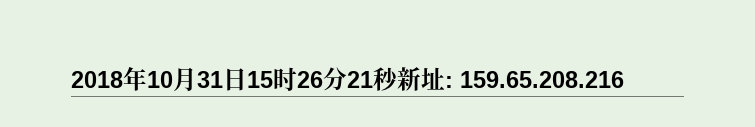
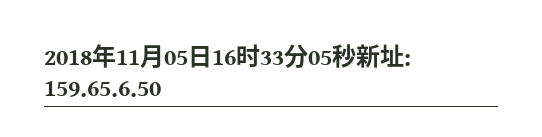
[147,67,373,92] 10月31日15时26分21 -> [116,44,332,69] 11月05日16时33分05
[460,71,624,88] 159.65.208.216 -> [44,81,161,97] 159.65.6.50

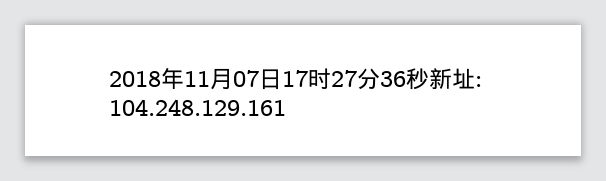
[164,44,332,69] 05日16时33分05 -> [233,68,406,90] 07日17时27分36
[44,81,161,97] 159.65.6.50 -> [109,99,286,116] 104.248.129.161

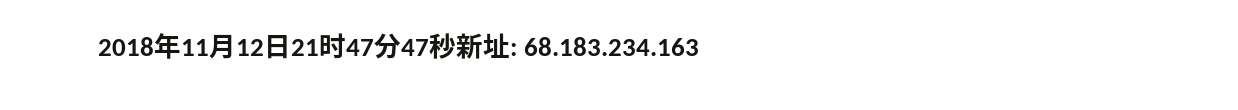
[233,68,406,90] 07日17时27分36 -> [236,33,429,59] 12日21时47分47
[109,99,286,116] 104.248.129.161 -> [524,37,700,56] 68.183.234.163

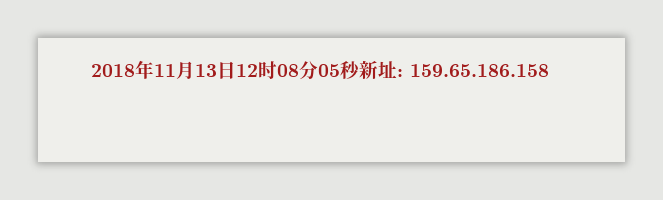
[236,33,429,59] 12日21时47分47 -> [195,61,340,80] 13日12时08分05
[524,37,700,56] 68.183.234.163 -> [410,64,549,77] 159.65.186.158

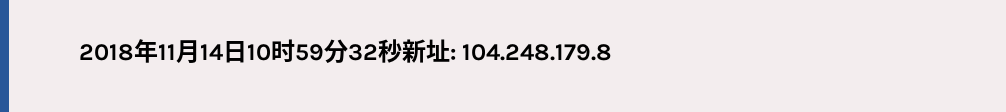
[195,61,340,80] 13日12时08分05 -> [200,39,378,64] 14日10时59分32
[410,64,549,77] 159.65.186.158 -> [462,44,613,61] 104.248.179.8

